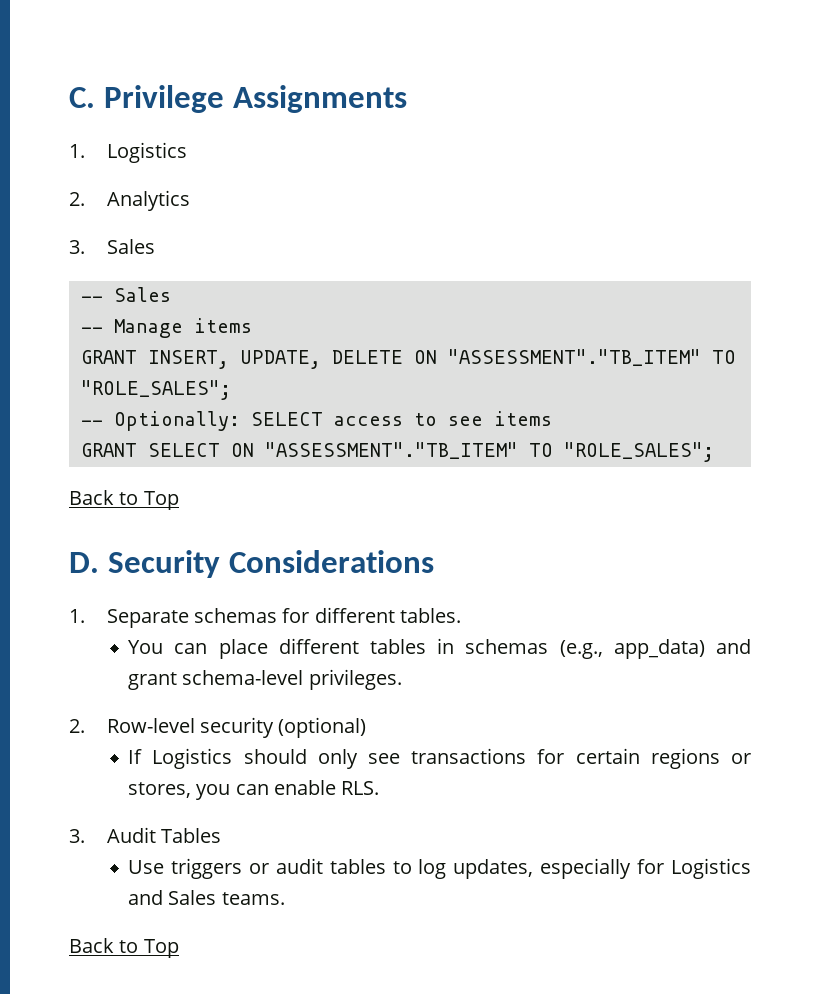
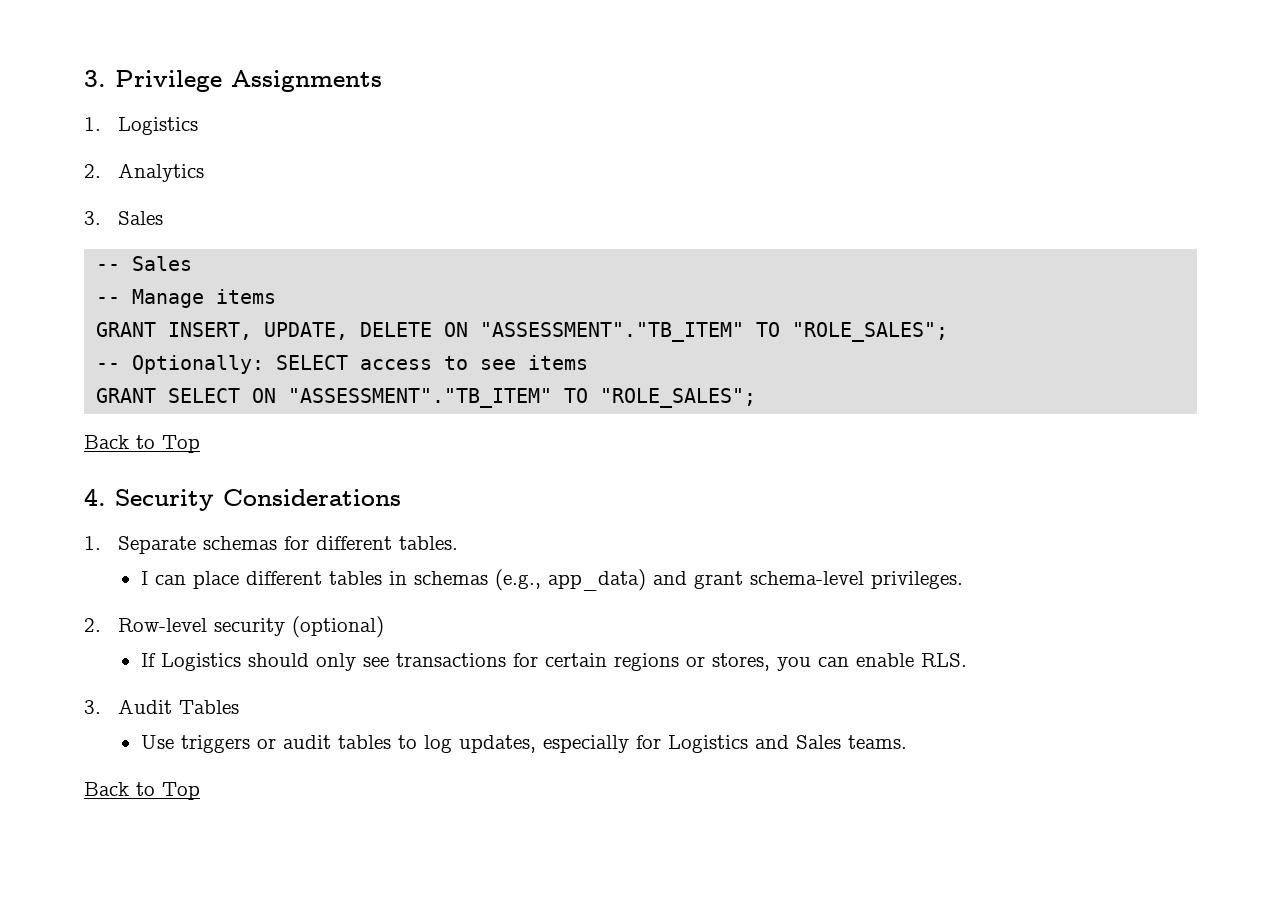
[69,87,95,108] C. -> [84,70,106,87] 3.
[69,552,99,573] D. -> [84,488,106,506] 4.
[128,640,164,654] You -> [140,571,148,585] I

